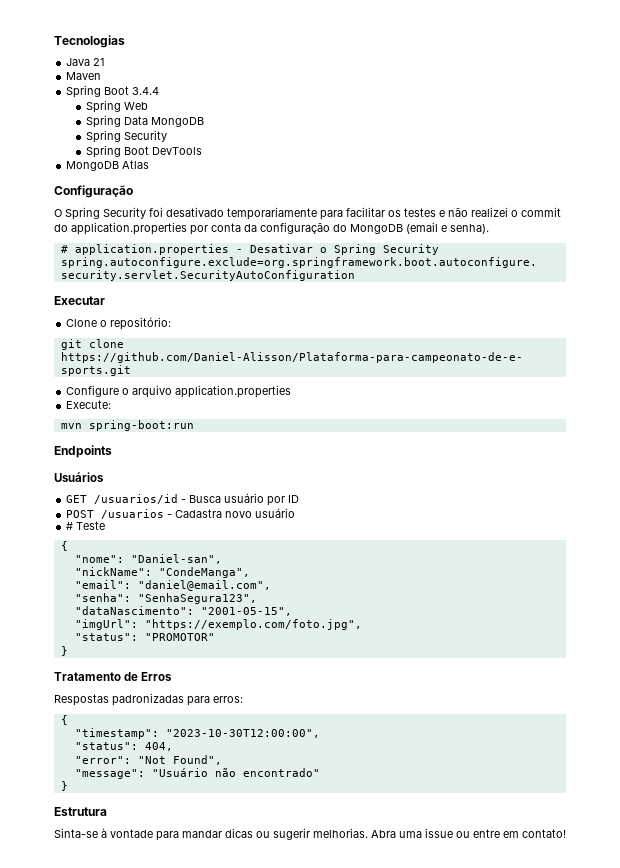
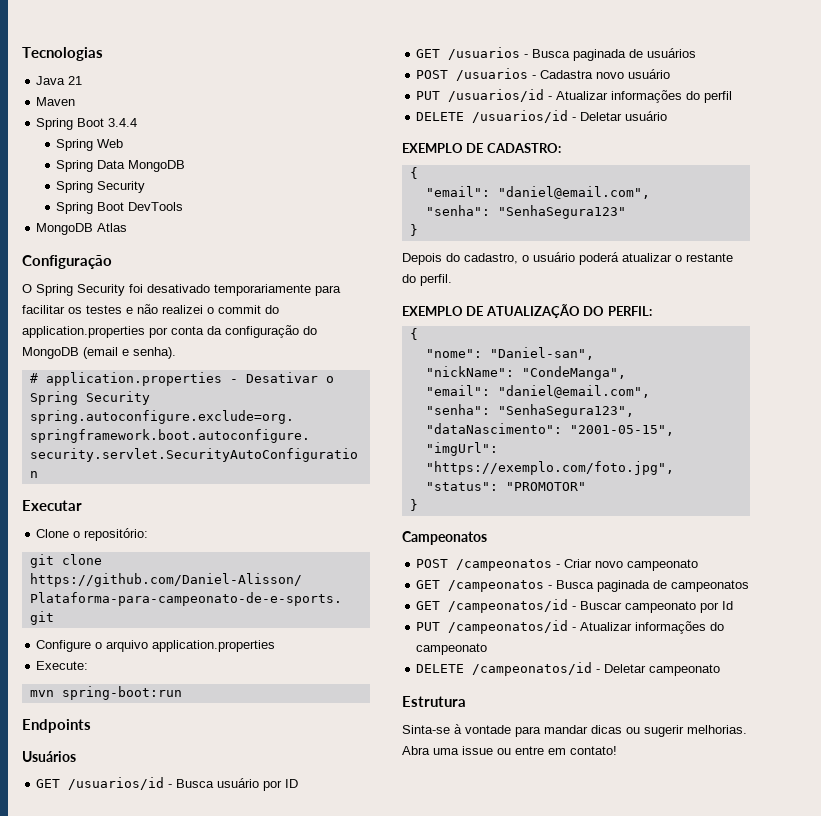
(300, 499) none -> [416,47,697,61] // GET /usuarios - Busca paginada de usuários
[66,521,106,530] # Teste -> [416,89,733,103] [416,110,668,123] [402,143,561,153] [409,167,418,179] [425,186,650,199] [425,205,626,219] [409,224,418,236] [402,252,733,265] [402,274,452,286] [402,304,652,318] PUT /usuarios/id - Atualizar informações do perfil // DELETE /usuarios/id - Deletar usuário // EXEMPLO DE CADASTRO: // { // "email": "daniel@email.com", // "senha": "SenhaSegura123" // } // Depois do cadastro, o usuário poderá atualizar o restante do perfil. // EXEMPLO DE ATUALIZAÇÃO DO PERFIL:
[54,672,173,681] [54,693,243,706] [60,715,68,725] [74,728,320,739] [74,742,173,751] [74,755,222,765] [74,768,320,779] [60,781,68,791] Tratamento de Erros // Respostas padronizadas para erros: // { // "timestamp": "2023-10-30T12:00:00", // "status": 404, // "error": "Not Found", // "message": "Usuário não encontrado" // } -> [402,531,487,545] [416,559,699,571] [416,580,750,592] [416,599,734,613] [416,620,725,634] [416,643,488,655] [416,662,721,676] Campeonatos // POST /campeonatos - Criar novo campeonato // GET /campeonatos - Busca paginada de campeonatos // GET /campeonatos/id - Buscar campeonato por Id // PUT /campeonatos/id - Atualizar informações do campeonato // DELETE /campeonatos/id - Deletar campeonato

